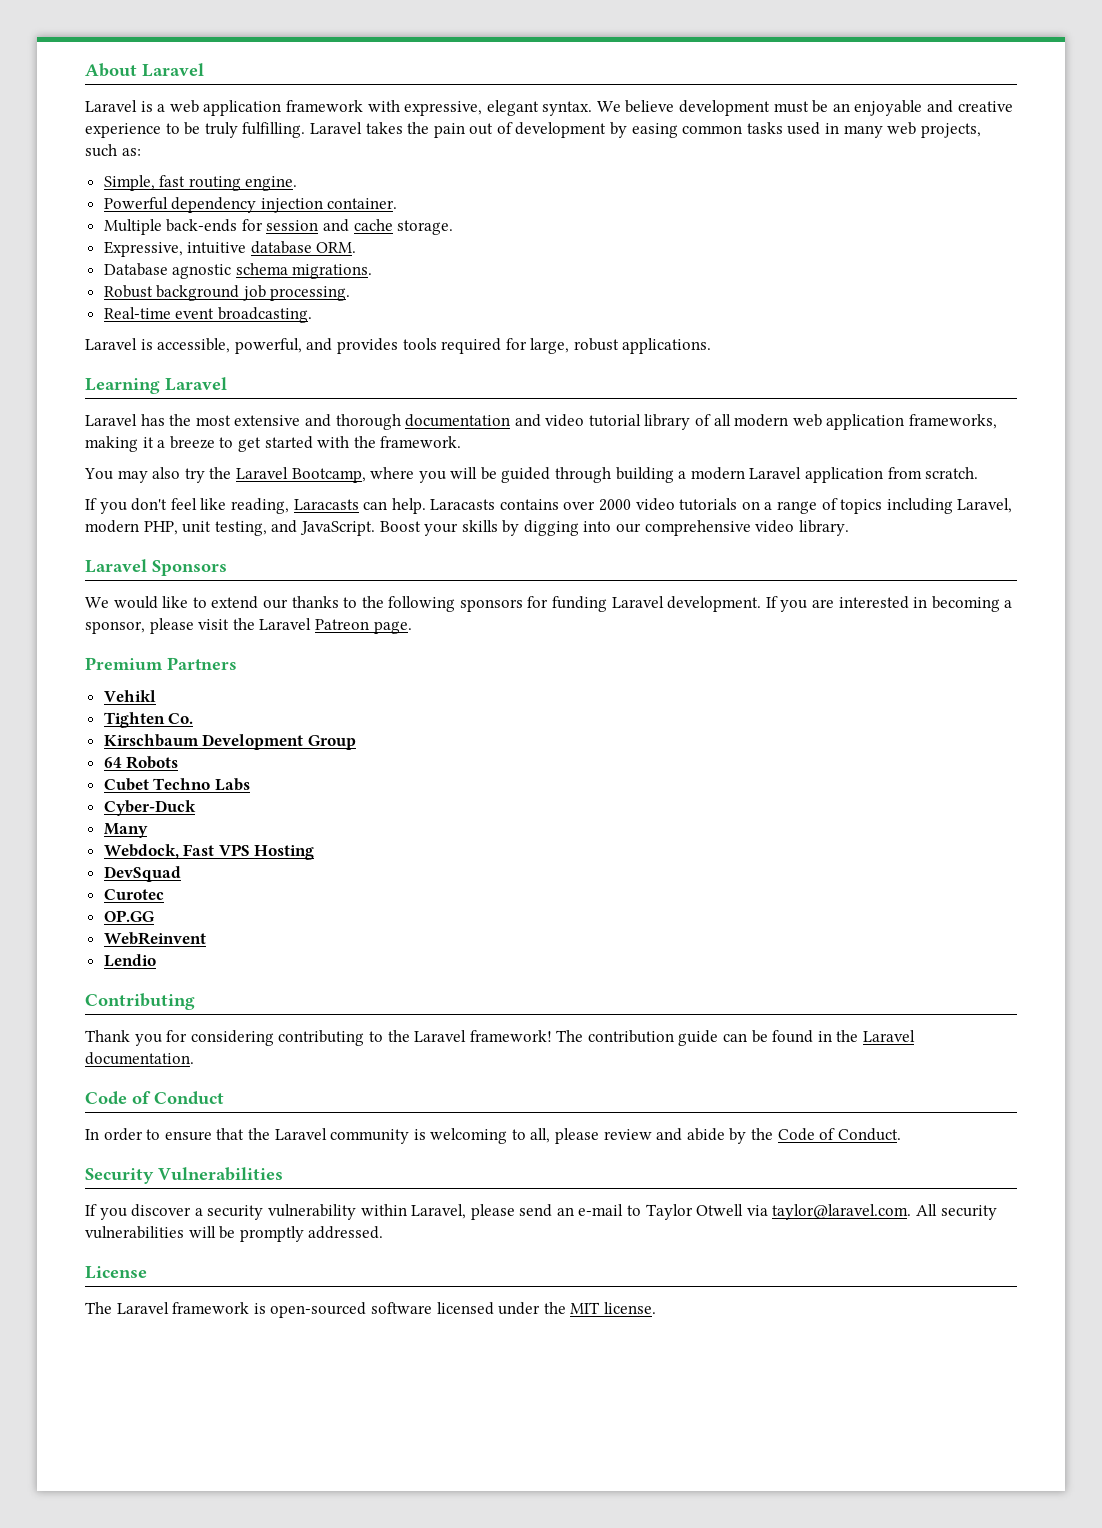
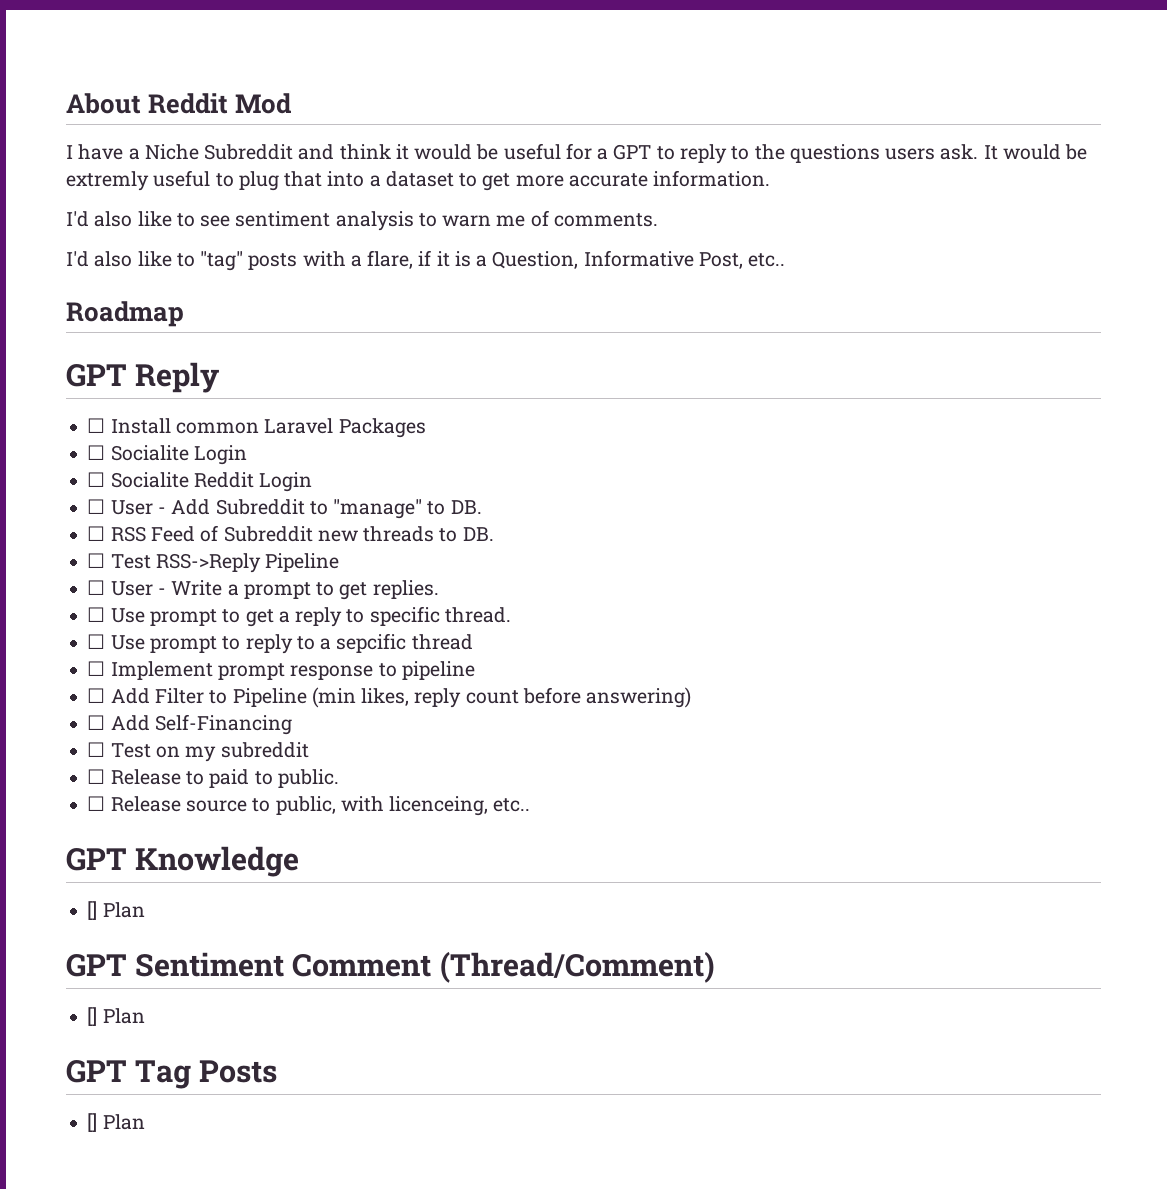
[142,63,204,77] [85,100,1013,116] [85,122,981,138] [85,144,141,157] [103,175,298,191] [103,197,398,213] [103,219,454,235] [103,241,357,257] [103,263,373,279] [103,285,351,301] [103,307,312,323] [85,338,712,354] [85,377,227,394] [85,414,998,430] [85,436,462,452] [84,467,979,483] [85,498,1013,514] [85,520,849,536] [85,559,227,576] [85,596,1013,612] [85,618,412,634] [85,657,237,670] [103,690,156,702] [103,712,194,728] [103,734,356,750] [103,756,179,769] [103,778,250,791] [103,800,196,816] [103,823,148,838] [103,844,315,860] [103,866,181,882] [103,889,164,900] [103,910,154,922] [103,932,206,945] [103,954,156,967] [85,993,195,1010] [85,1030,916,1046] [85,1052,194,1065] [85,1091,224,1105] [85,1128,901,1144] [85,1167,283,1184] [85,1204,997,1220] [85,1226,384,1242] [85,1266,147,1279] [85,1302,656,1318] Laravel // Laravel is a web application framework with expressive, elegant syntax. We believe development must be an enjoyable and creative experience to be truly fulfilling. Laravel takes the pain out of development by easing common tasks used in many web projects, such as: // Simple, fast routing engine. // Powerful dependency injection container. // Multiple back-ends for session and cache storage. // Expressive, intuitive database ORM. // Database agnostic schema migrations. // Robust background job processing. // Real-time event broadcasting. // Laravel is accessible, powerful, and provides tools required for large, robust applications. // Learning Laravel // Laravel has the most extensive and thorough documentation and video tutorial library of all modern web application frameworks, making it a breeze to get started with the framework. // You may also try the Laravel Bootcamp, where you will be guided through building a modern Laravel application from scratch. // If you don't feel like reading, Laracasts can help. Laracasts contains over 2000 video tutorials on a range of topics including Laravel, modern PHP, unit testing, and JavaScript. Boost your skills by digging into our comprehensive video library. // Laravel Sponsors // We would like to extend our thanks to the following sponsors for funding Laravel development. If you are interested in becoming a sponsor, please visit the Laravel Patreon page. // Premium Partners // Vehikl // Tighten Co. // Kirschbaum Development Group // 64 Robots // Cubet Techno Labs // Cyber-Duck // Many // Webdock, Fast VPS Hosting // DevSquad // Curotec // OP.GG // WebReinvent // Lendio // Contributing // Thank you for considering contributing to the Laravel framework! The contribution guide can be found in the Laravel documentation. // Code of Conduct // In order to ensure that the Laravel community is welcoming to all, please review and abide by the Code of Conduct. // Security Vulnerabilities // If you discover a security vulnerability within Laravel, please send an e-mail to Taylor Otwell via taylor@laravel.com. All security vulnerabilities will be promptly addressed. // License // The Laravel framework is open-sourced software licensed under the MIT license. -> [148,93,292,114] [66,143,1088,164] [66,170,771,191] [66,210,658,231] [66,250,786,271] [66,301,184,327] [66,362,220,393] [87,418,426,438] [87,445,247,465] [87,472,313,492] [87,499,482,519] [87,525,494,542] [87,553,340,573] [87,580,439,600] [87,606,511,627] [87,633,473,654] [87,661,475,680] [87,687,692,708] [87,714,292,735] [87,742,309,762] [87,769,339,788] [87,796,531,816] [66,846,300,877] [87,901,145,920] [66,952,715,983] [87,1007,145,1026] [66,1060,278,1089] [87,1113,145,1132] Reddit Mod // I have a Niche Subreddit and think it would be useful for a GPT to reply to the questions users ask. It would be extremly useful to plug that into a dataset to get more accurate information. // I'd also like to see sentiment analysis to warn me of comments. // I'd also like to "tag" posts with a flare, if it is a Question, Informative Post, etc.. // Roadmap // GPT Reply // ☐ Install common Laravel Packages // ☐ Socialite Login // ☐ Socialite Reddit Login // ☐ User - Add Subreddit to "manage" to DB. // ☐ RSS Feed of Subreddit new threads to DB. // ☐ Test RSS->Reply Pipeline // ☐ User - Write a prompt to get replies. // ☐ Use prompt to get a reply to specific thread. // ☐ Use prompt to reply to a sepcific thread // ☐ Implement prompt response to pipeline // ☐ Add Filter to Pipeline (min likes, reply count before answering) // ☐ Add Self-Financing // ☐ Test on my subreddit // ☐ Release to paid to public. // ☐ Release source to public, with licenceing, etc.. // GPT Knowledge // [] Plan // GPT Sentiment Comment (Thread/Comment) // [] Plan // GPT Tag Posts // [] Plan

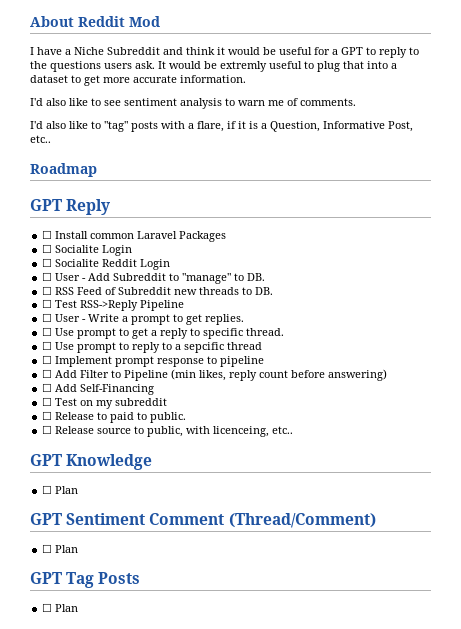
[87,901,98,920] [] -> [42,485,53,494] ☐
[87,1007,98,1026] [] -> [42,544,53,553] ☐
[87,1113,98,1132] [] -> [42,603,53,612] ☐

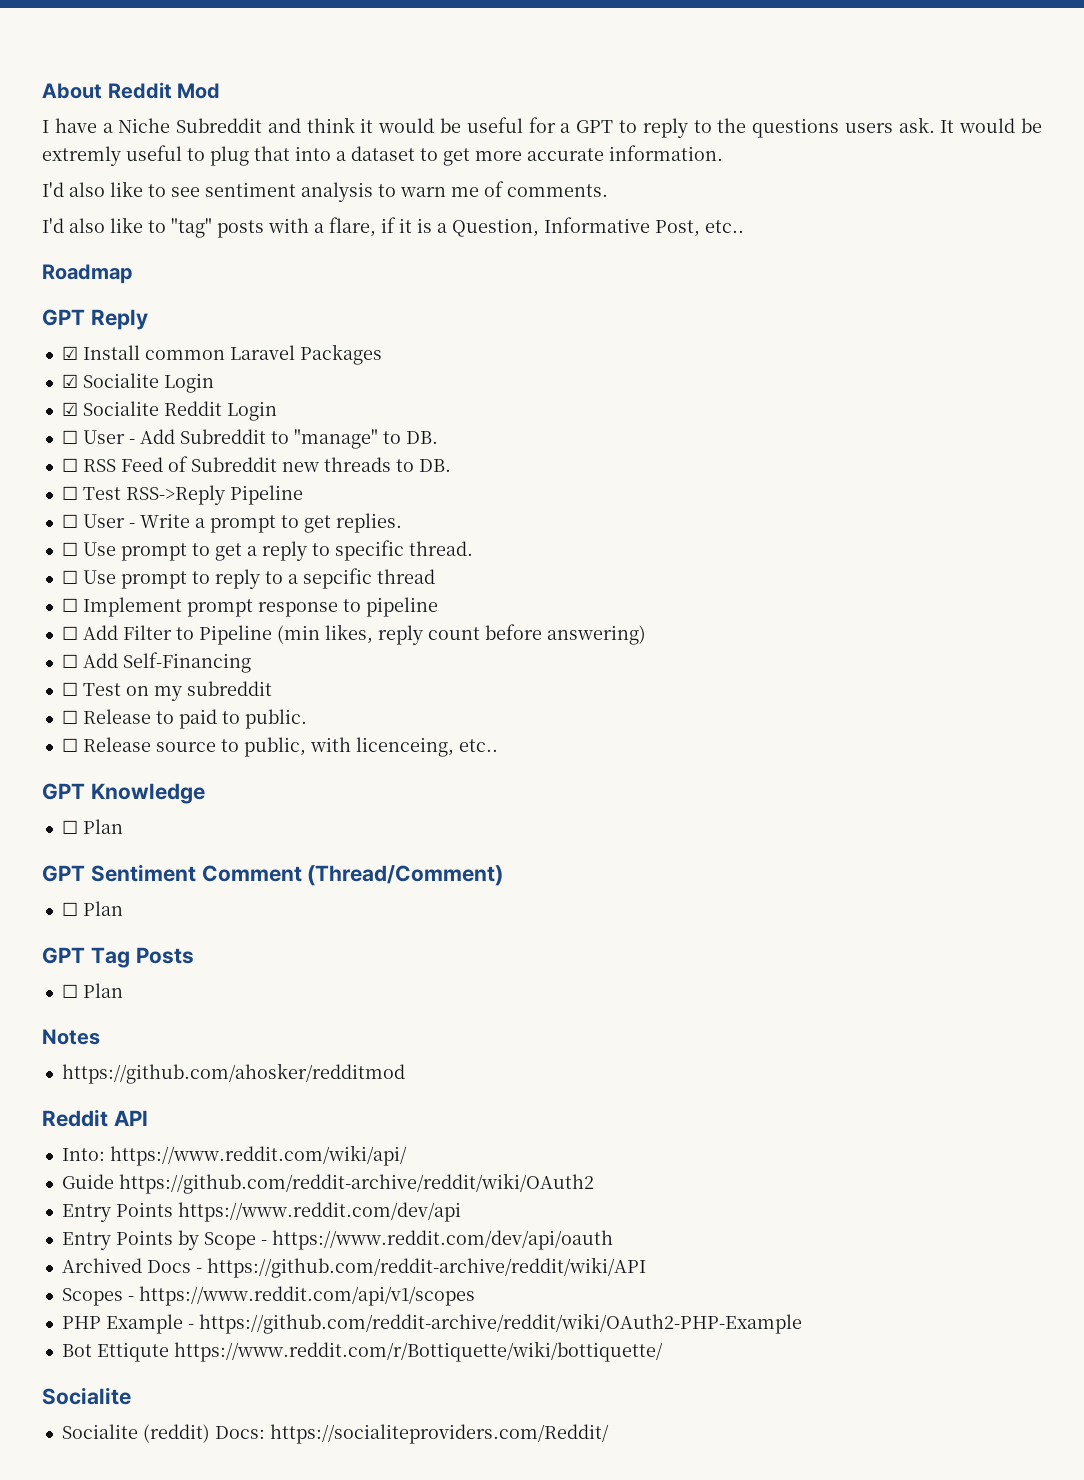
[42,230,53,239] ☐ -> [61,346,78,360] ☑
[42,244,53,253] ☐ -> [61,374,78,388] ☑
[42,258,53,267] ☐ -> [61,402,78,416] ☑
(79, 608) none -> [42,1029,100,1045] [61,1063,405,1084] [42,1109,148,1127] [61,1145,407,1166] [61,1173,594,1194] [61,1202,461,1222] [61,1230,613,1250] [61,1257,646,1278] [61,1286,475,1306] [61,1313,802,1334] [61,1341,663,1362] [42,1387,131,1405] [61,1424,609,1444] // Notes // https://github.com/ahosker/redditmod // Reddit API // Into: https://www.reddit.com/wiki/api/ // Guide https://github.com/reddit-archive/reddit/wiki/OAuth2 // Entry Points https://www.reddit.com/dev/api // Entry Points by Scope - https://www.reddit.com/dev/api/oauth // Archived Docs - https://github.com/reddit-archive/reddit/wiki/API // Scopes - https://www.reddit.com/api/v1/scopes // PHP Example - https://github.com/reddit-archive/reddit/wiki/OAuth2-PHP-Example // Bot Ettiqute https://www.reddit.com/r/Bottiquette/wiki/bottiquette/ // Socialite // Socialite (reddit) Docs: https://socialiteproviders.com/Reddit/

